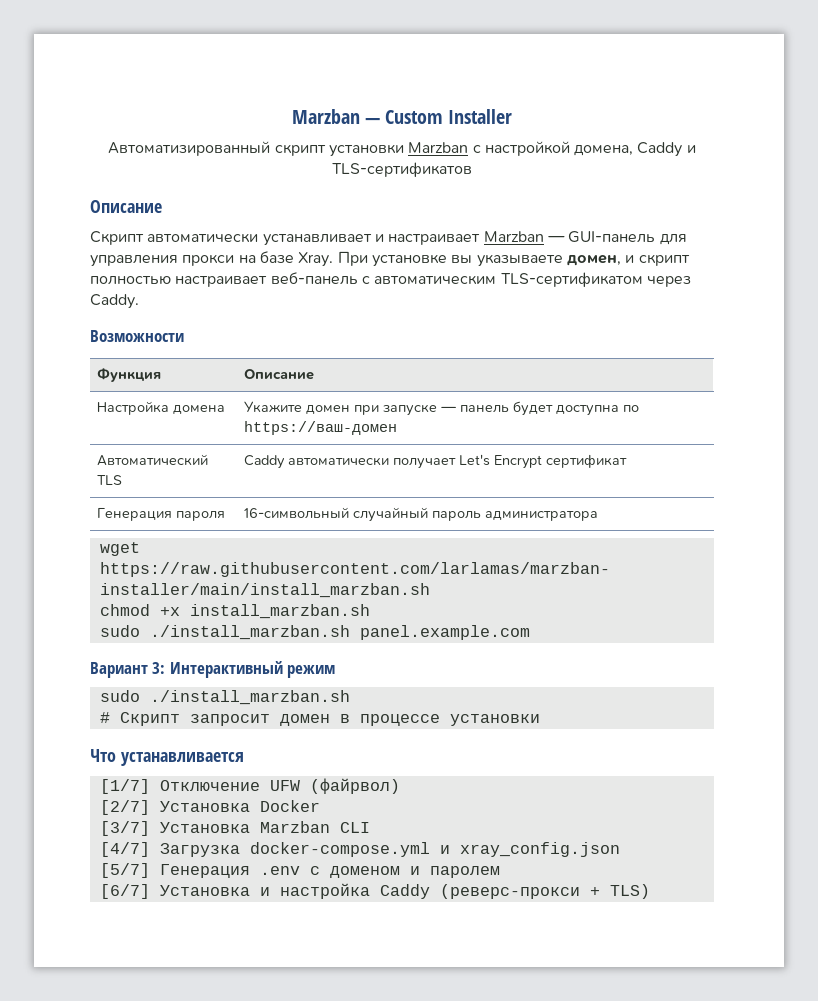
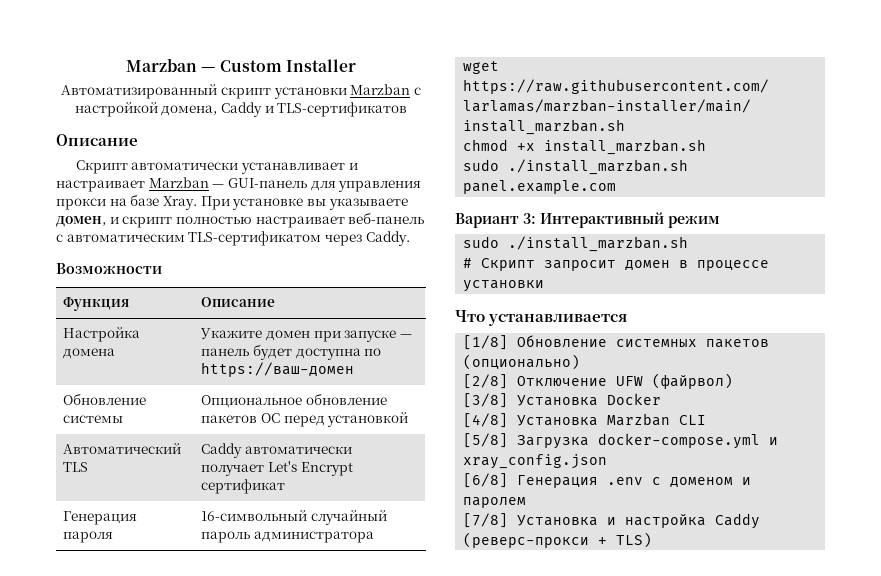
(397, 428) none -> [63,393,147,405] [63,415,124,423] [201,393,388,408] [201,412,409,427] // Обновление системы | Опциональное обновление пакетов ОС перед установкой
[99,779,150,794] [1/7] -> [463,335,770,350] [463,354,581,370] [463,374,509,389] [1/8] Обновление системных пакетов (опционально) // [2/8]
[99,800,150,815] [2/7] -> [463,393,509,408] [3/8]
[99,821,150,836] [3/7] -> [463,413,509,428] [4/8]
[99,842,150,857] [4/7] -> [463,433,509,448] [5/8]
[99,863,150,878] [5/7] -> [463,473,509,488] [6/8]
[99,884,150,899] [6/7] -> [463,513,509,528] [7/8]

